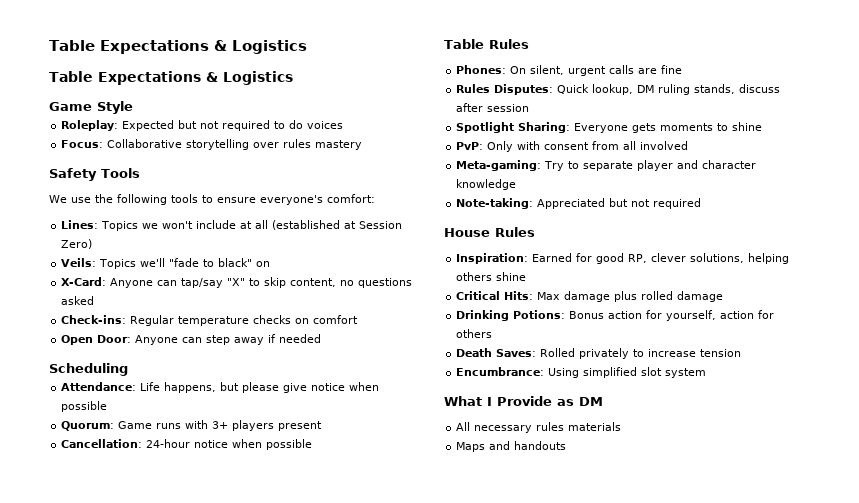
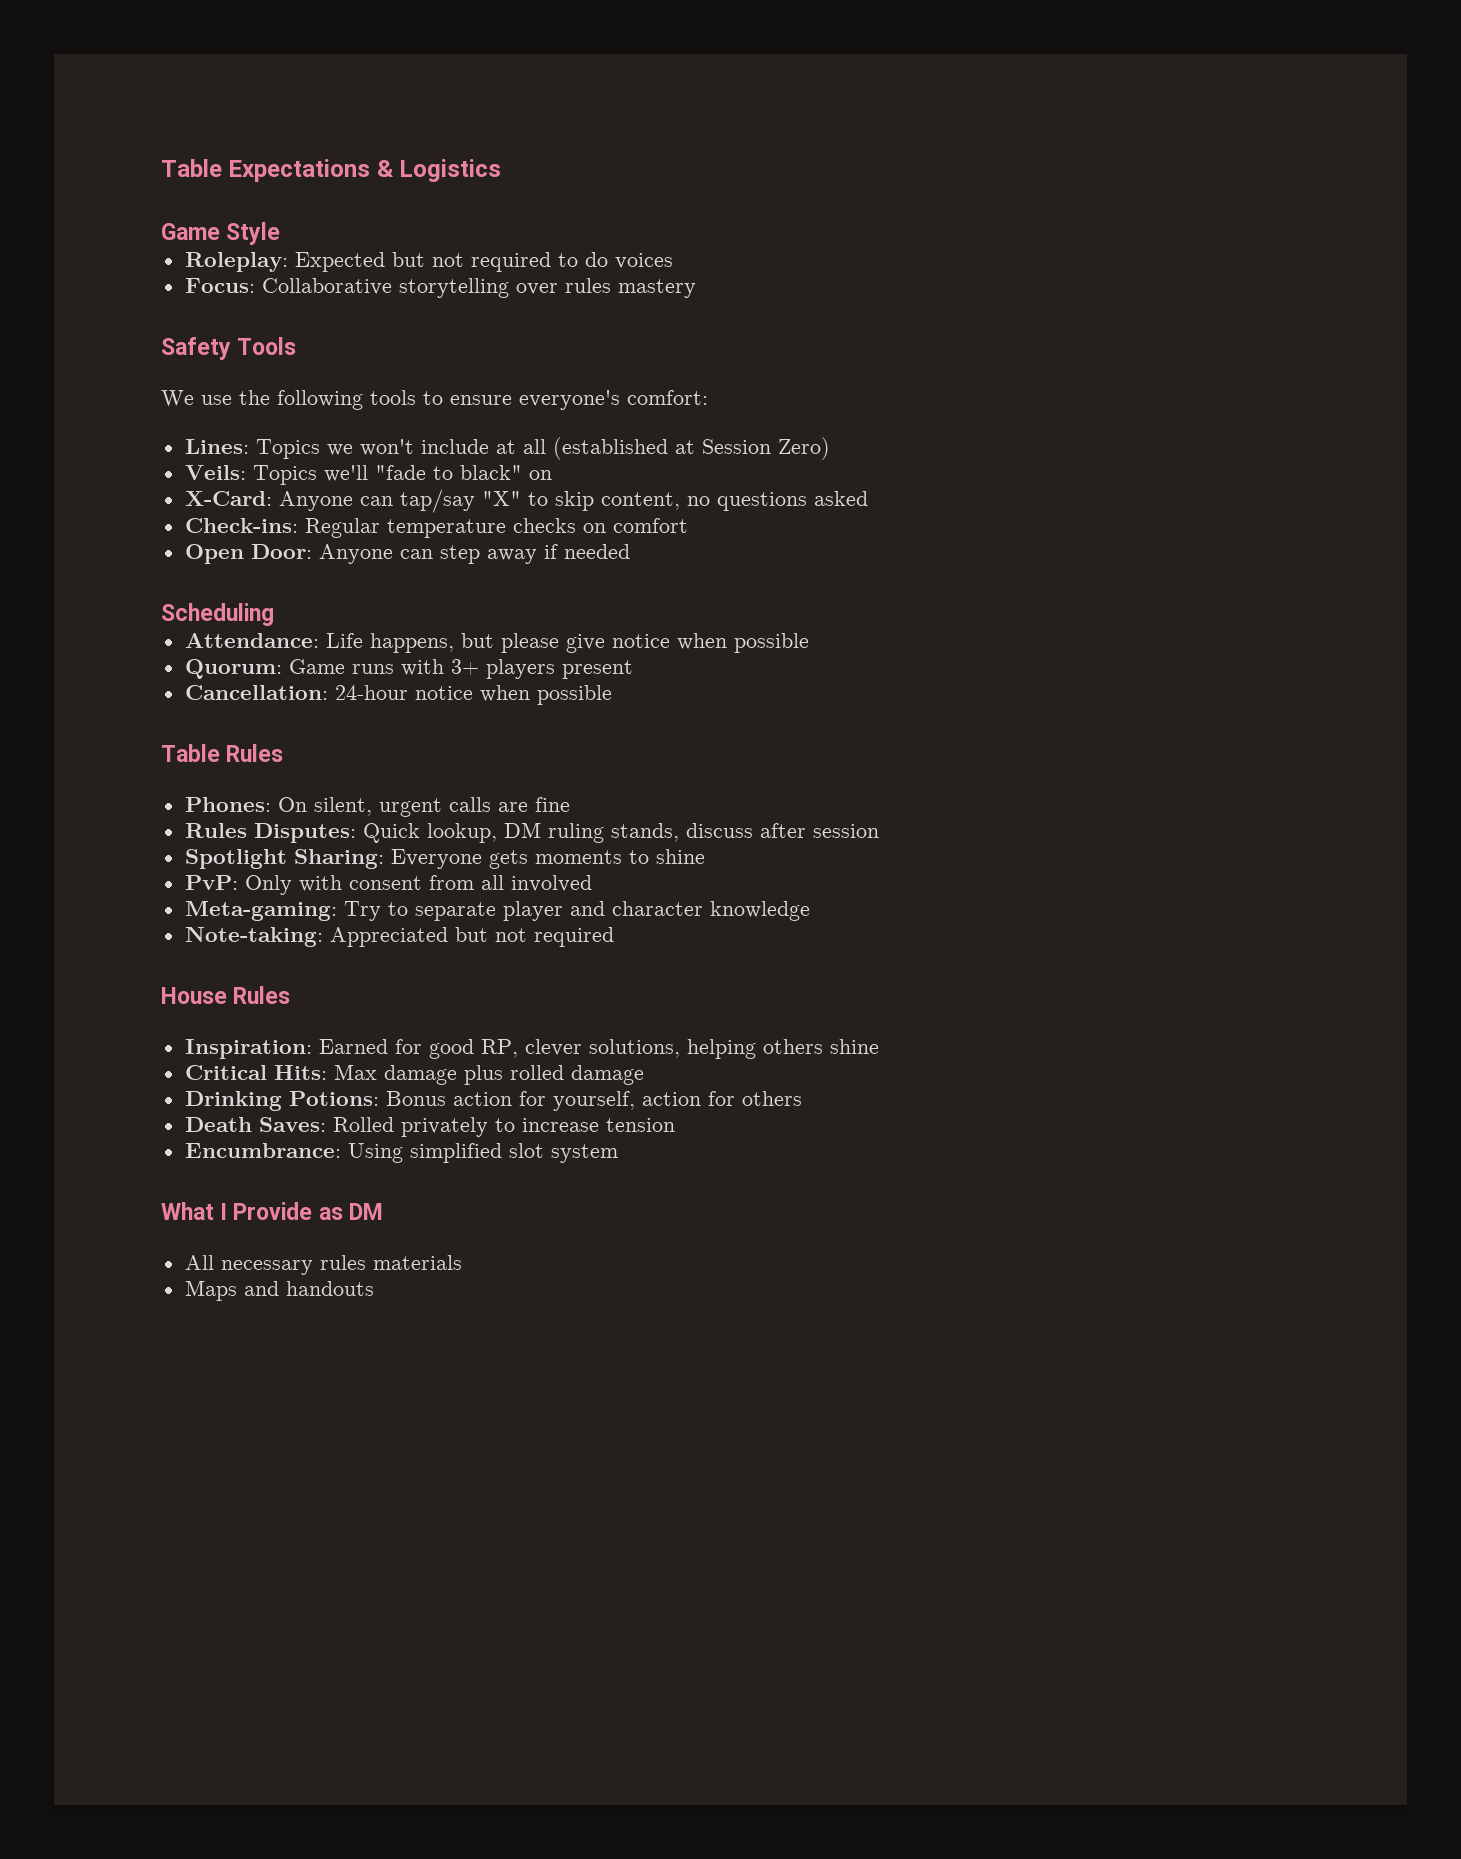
[49,40,307,54] [49,71,293,85] Table Expectations & Logistics // Table Expectations & Logistics -> [161,159,502,182] Table Expectations & Logistics

